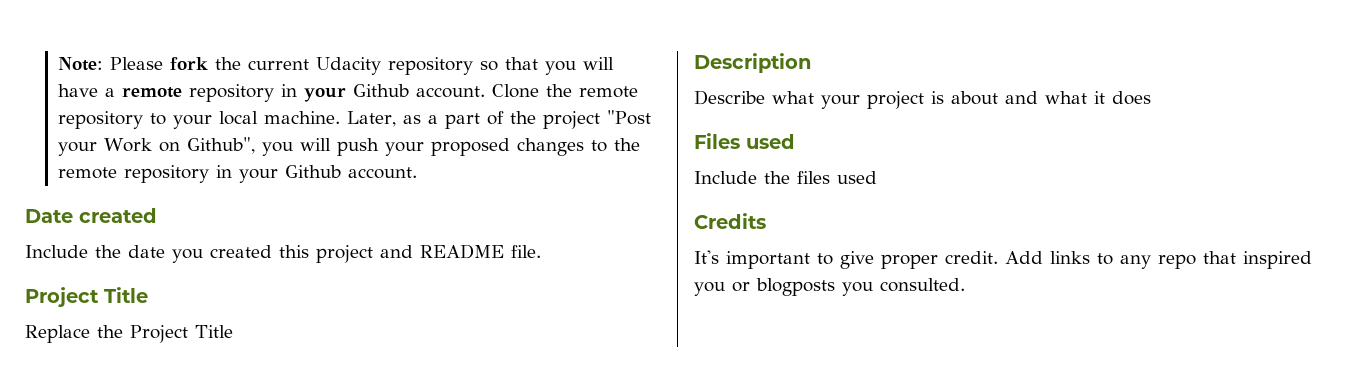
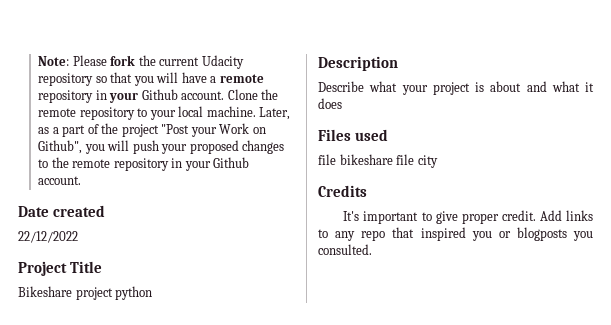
[25,244,541,263] [25,287,148,307] [25,325,233,343] Include the date you created this project and README file. // Project Title // Replace the Project Title -> [18,231,78,243] [18,261,103,276] [18,286,153,300] 22/12/2022 // Project Title // Bikeshare project python
[694,171,877,184] Include the files used -> [318,154,438,168] file bikeshare file city

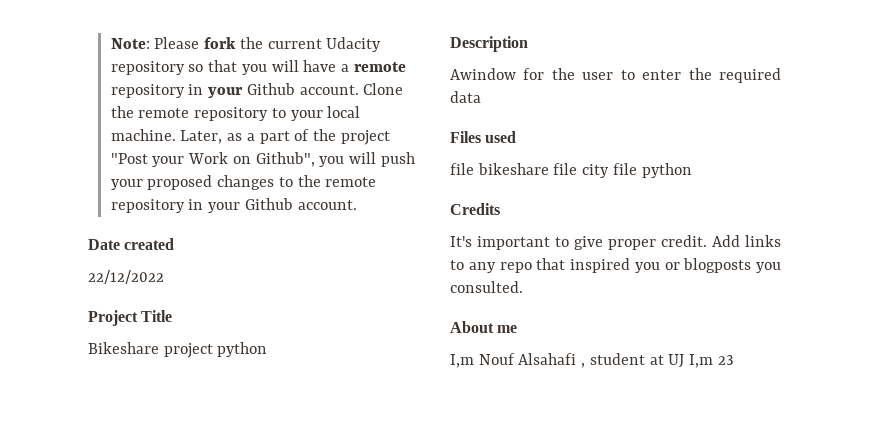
[318,81,594,95] [318,98,342,109] Describe what your project is about and what it does -> [450,68,781,83] [450,91,481,103] Awindow for the user to enter the required data
(438, 161) none -> [612,163,692,178] file python
(372, 249) none -> [450,321,518,333] [450,353,734,368] // About me // I,m Nouf Alsahafi , student at UJ I,m 23

